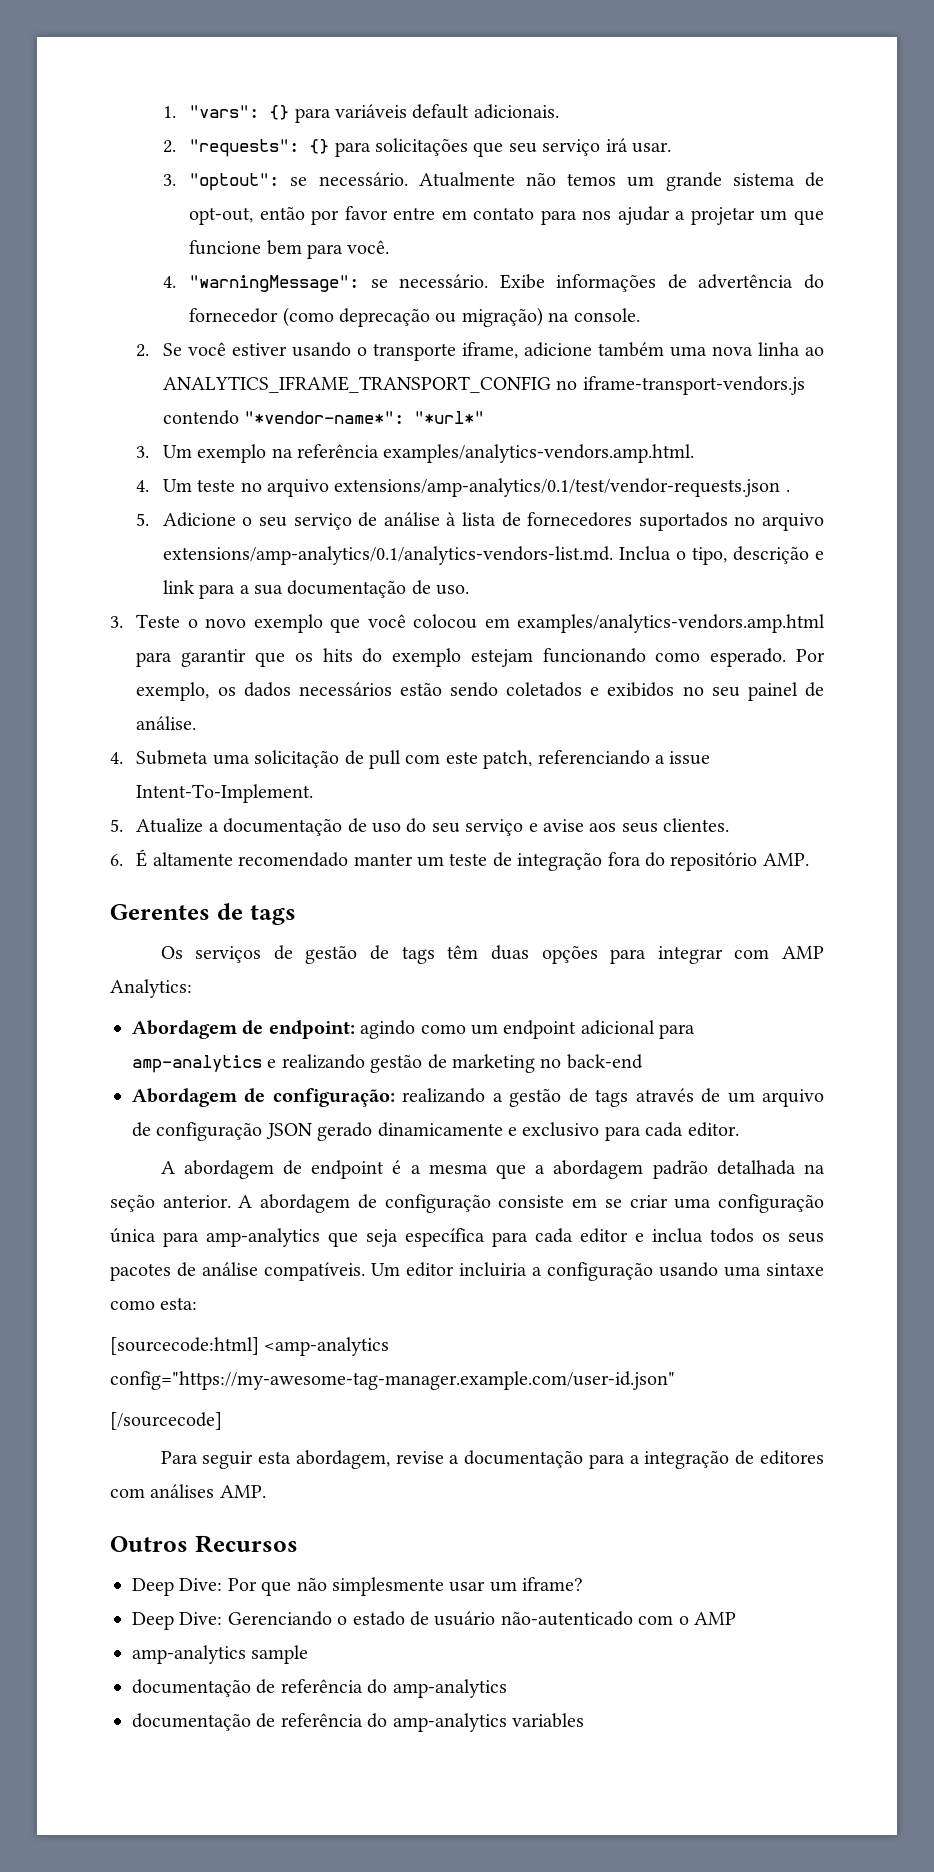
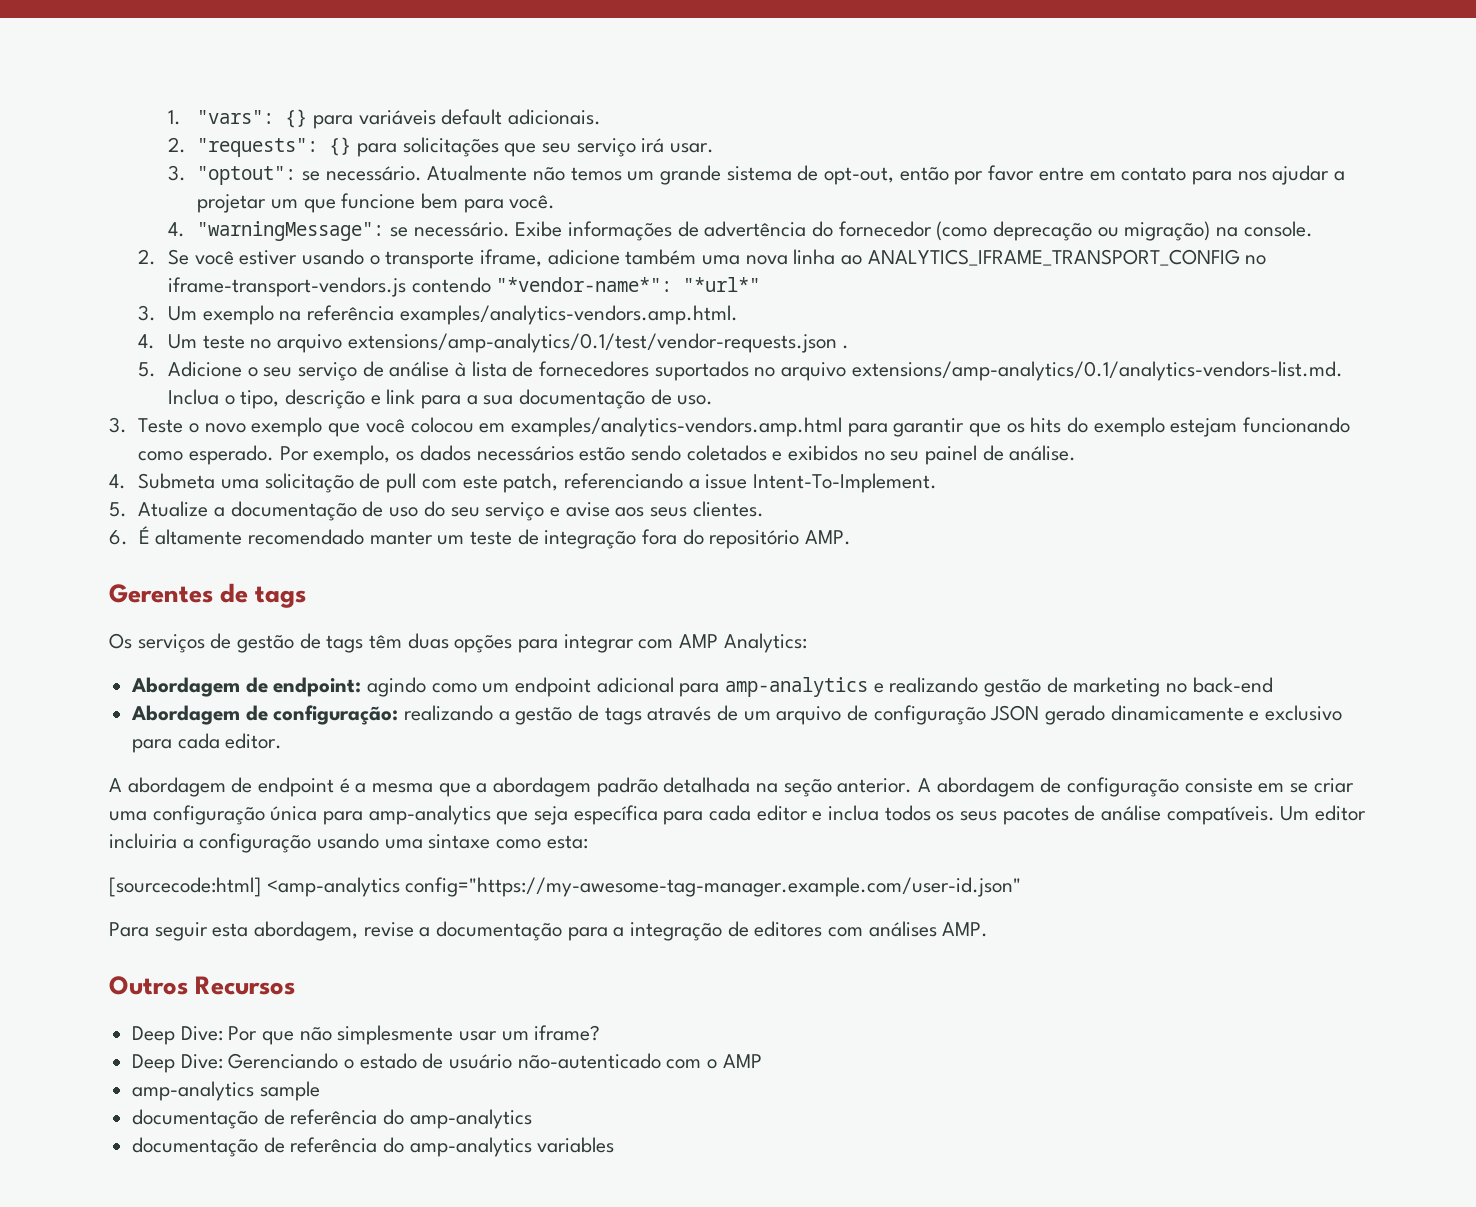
[110,1412,222,1430] // [/sourcecode] -> (1022, 887) none

